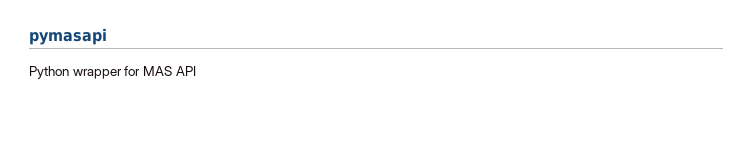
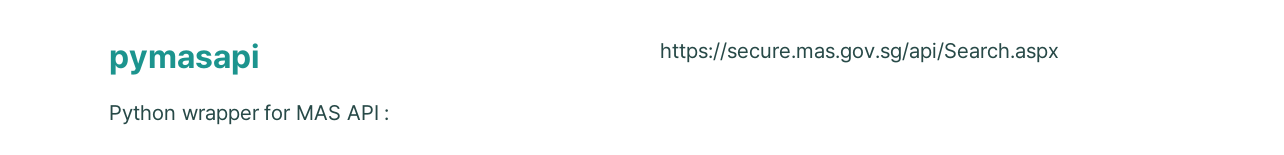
(196, 71) none -> [384,109,390,121] [660,42,1059,63] : https://secure.mas.gov.sg/api/Search.aspx

